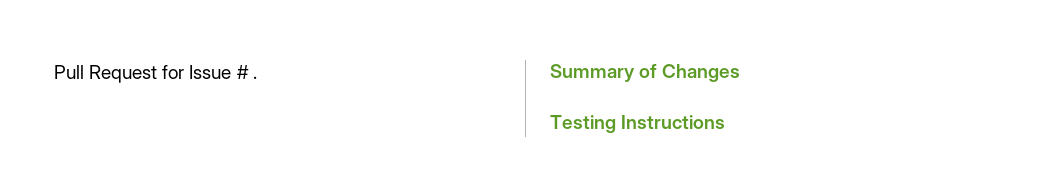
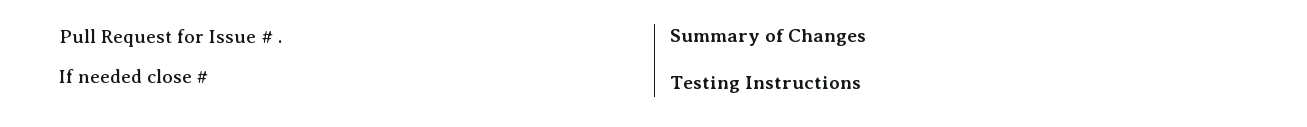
(257, 77) none -> [59,69,209,83] // If needed close #

